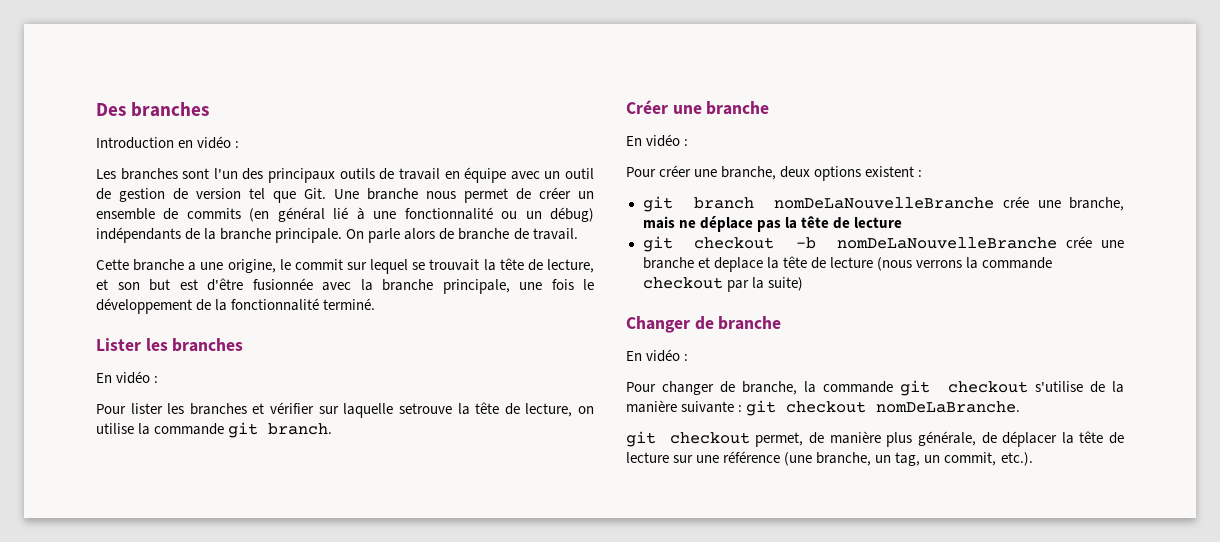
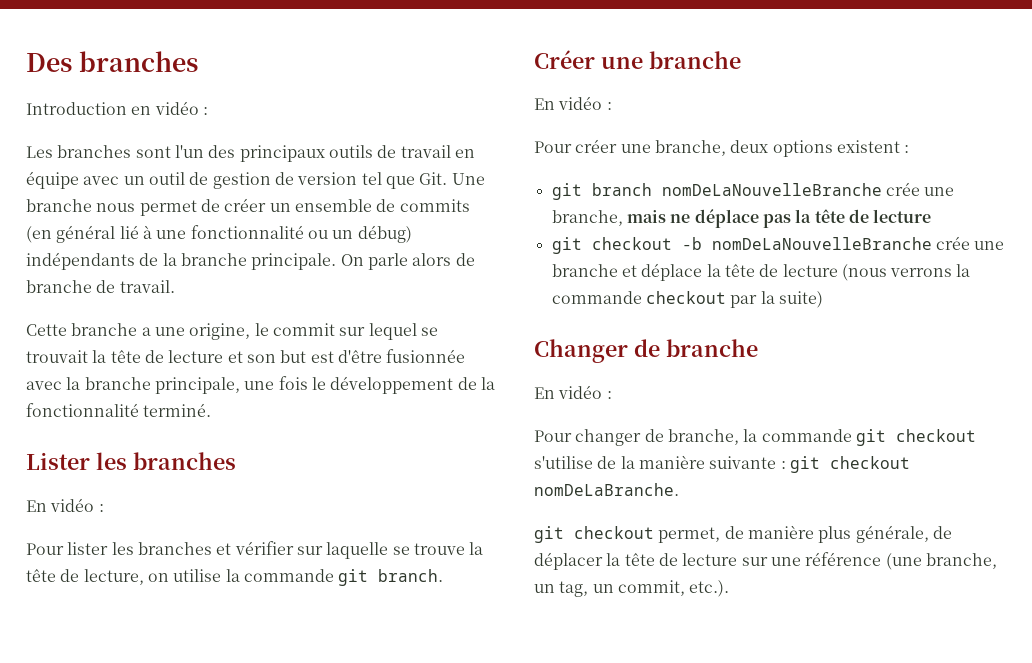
[547,259,595,273] lecture, -> [168,350,224,363] lecture
[398,403,452,414] setrouve -> [392,543,465,555] se trouve
[713,257,763,272] deplace -> [641,263,703,281] déplace

